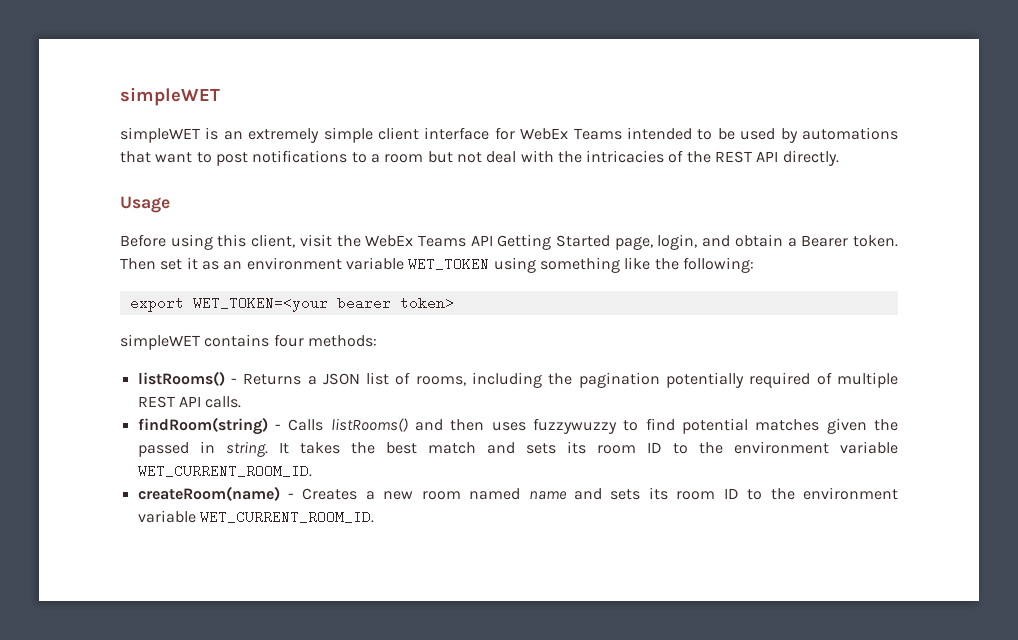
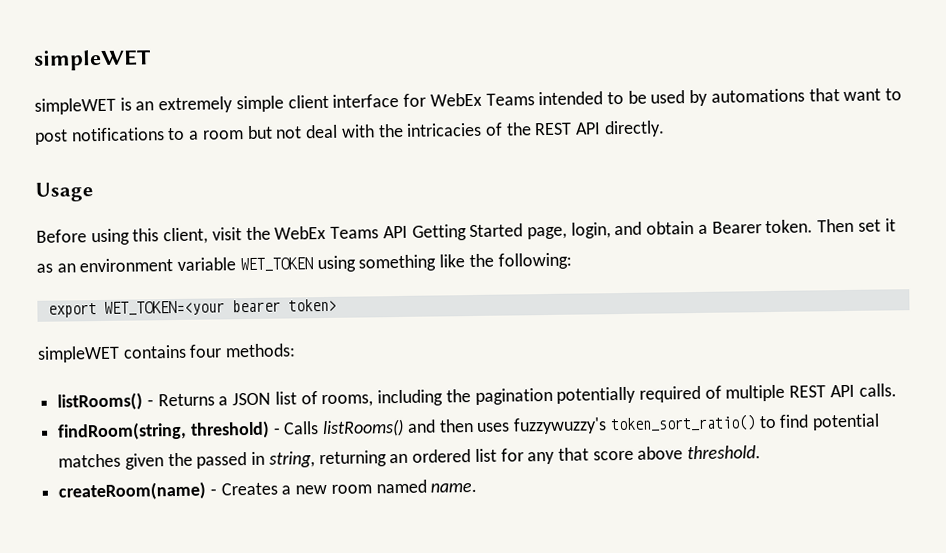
[137,417,268,435] findRoom(string) -> [57,420,270,441] findRoom(string, threshold)
[532,418,617,434] fuzzywuzzy -> [513,414,756,435] fuzzywuzzy's token_sort_ratio()
[225,441,898,457] [137,464,312,478] string. It takes the best match and sets its room ID to the environment variable WET_CURRENT_ROOM_ID. -> [268,445,762,468] string, returning an ordered list for any that score above threshold.
[528,487,898,500] [137,510,374,524] name and sets its room ID to the environment variable WET_CURRENT_ROOM_ID. -> [430,482,478,493] name.

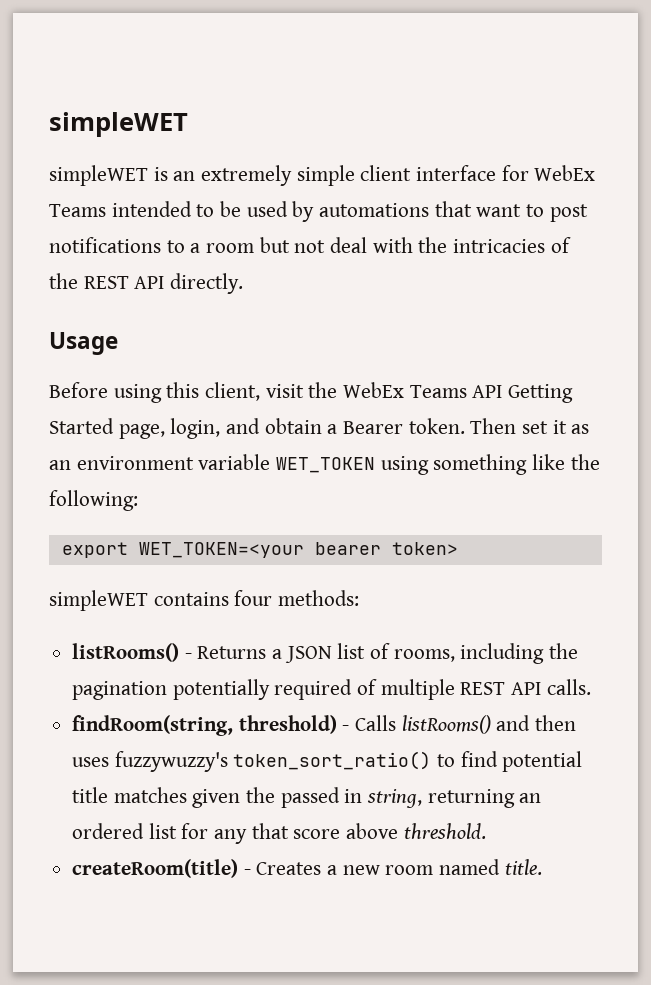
(880, 422) none -> [72,787,109,803] title
[58,481,207,501] createRoom(name) -> [72,859,239,878] createRoom(title)
[430,482,478,493] name. -> [504,859,542,875] title.

